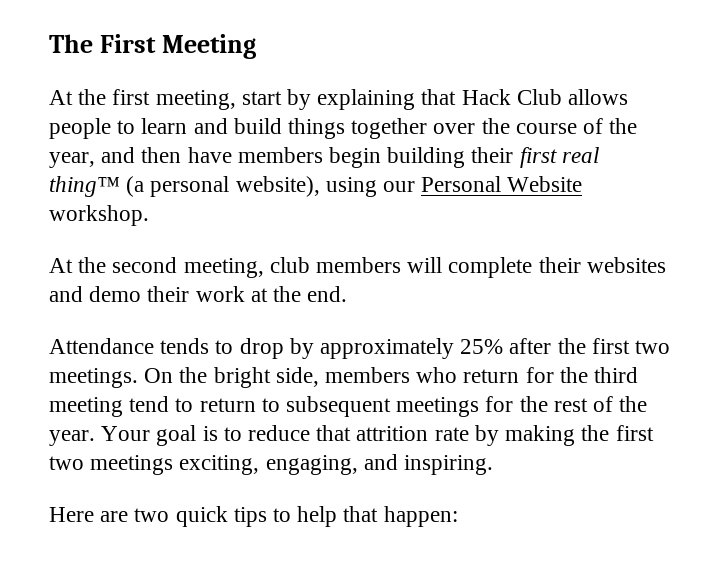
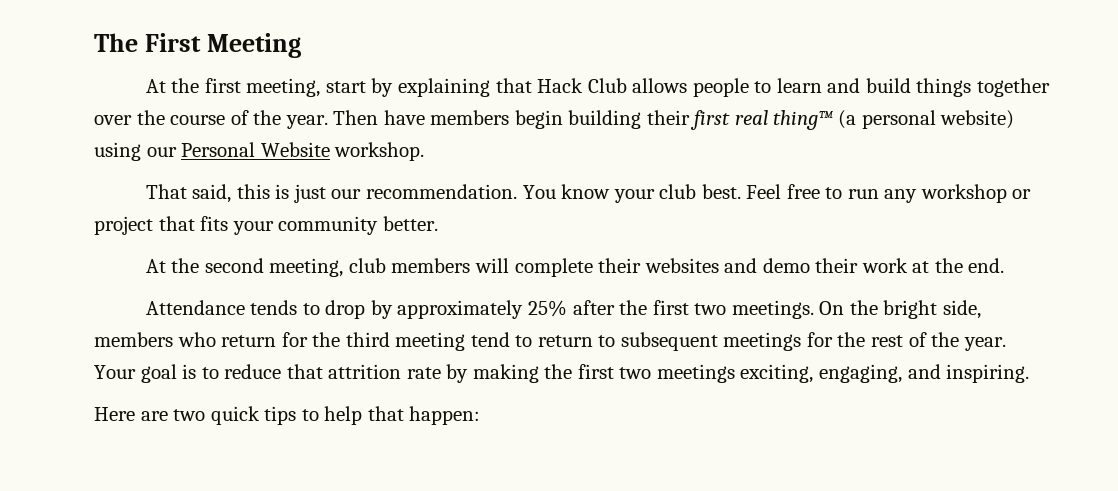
[49,147,182,168] year, and then -> [285,110,379,129] year. Then
[235,176,320,197] website), -> [940,110,1015,129] website)
(149, 215) none -> [145,184,1032,203] [94,216,438,235] // That said, this is just our recommendation. You know your club best. Feel free to run any workshop or project that fits your community better.

